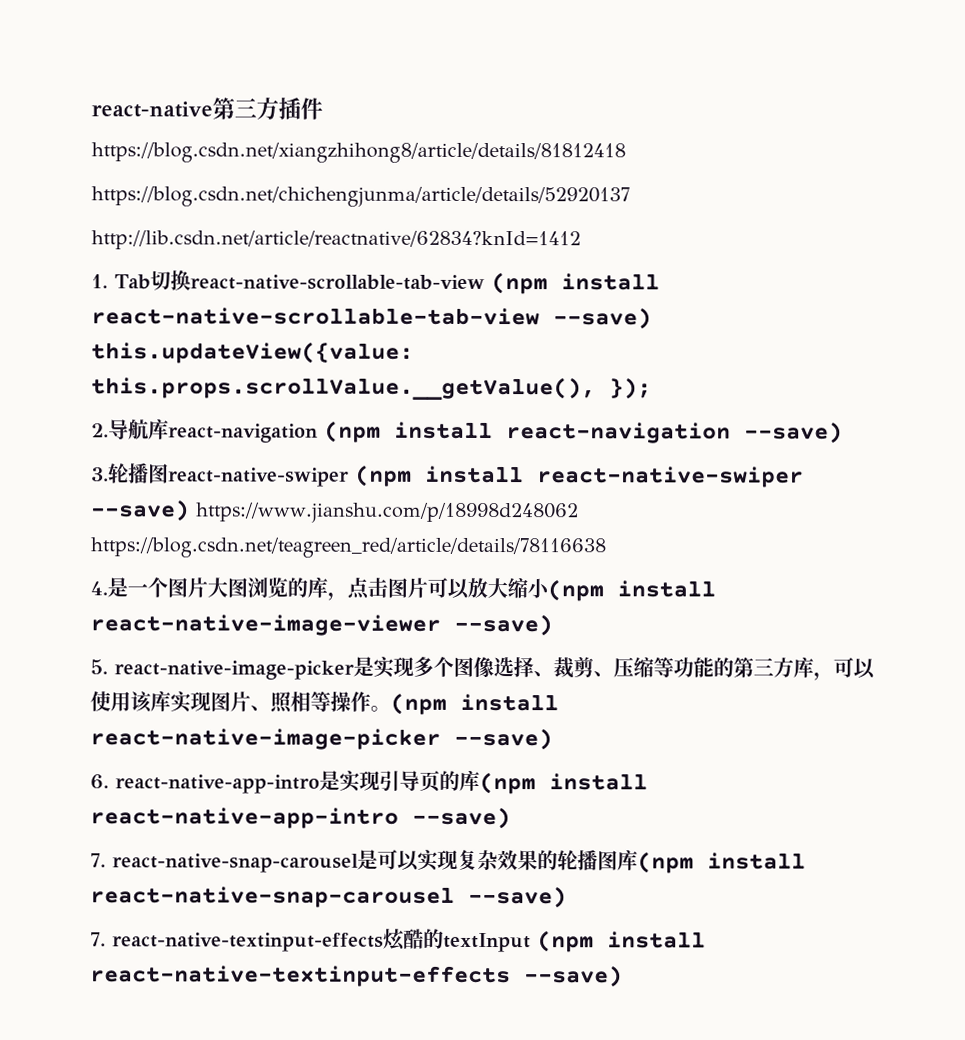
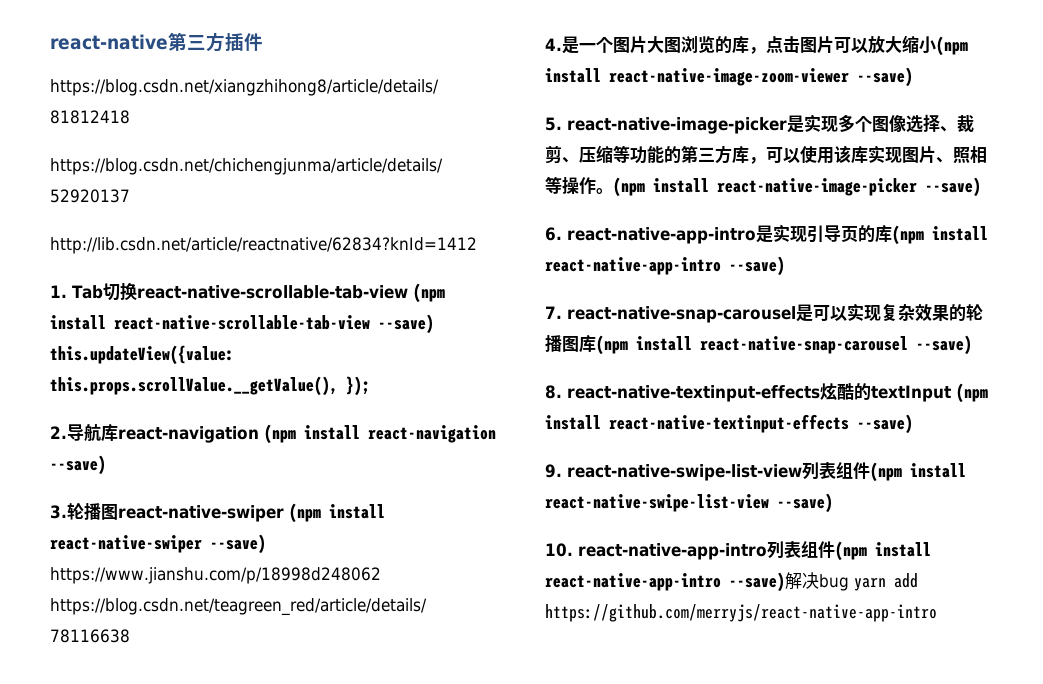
[90,614,441,636] react-native-image-viewer -> [609,68,849,86] react-native-image-zoom-viewer
[90,932,106,947] 7. -> [545,385,562,399] 8.
(623, 976) none -> [545,462,966,482] [545,493,833,513] [545,541,931,561] [545,572,918,592] [545,604,937,622] // 9. react-native-swipe-list-view列表组件(npm install react-native-swipe-list-view --save) // 10. react-native-app-intro列表组件(npm install react-native-app-intro --save)解决bug yarn add https://github.com/merryjs/react-native-app-intro

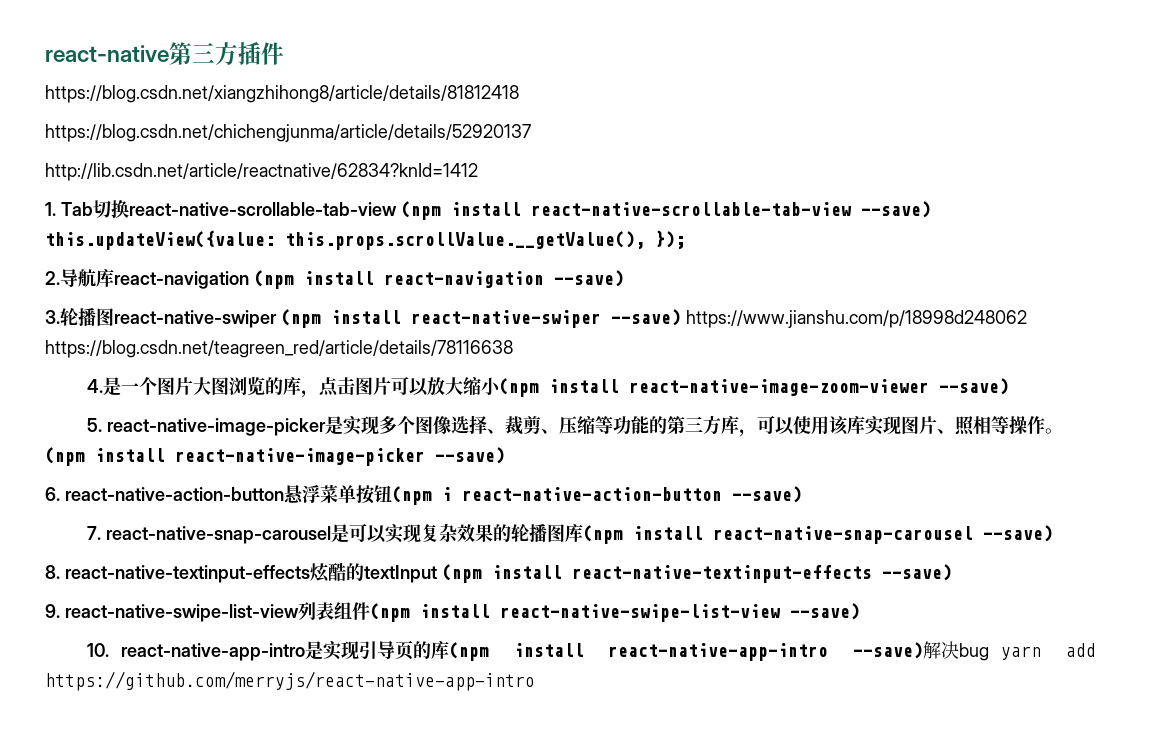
[567,224,988,245] [545,257,721,275] react-native-app-intro是实现引导页的库(npm install react-native-app-intro -> [65,484,722,505] react-native-action-button悬浮菜单按钮(npm i react-native-action-button
[767,541,835,559] 列表组件 -> [305,640,450,660] 是实现引导页的库

